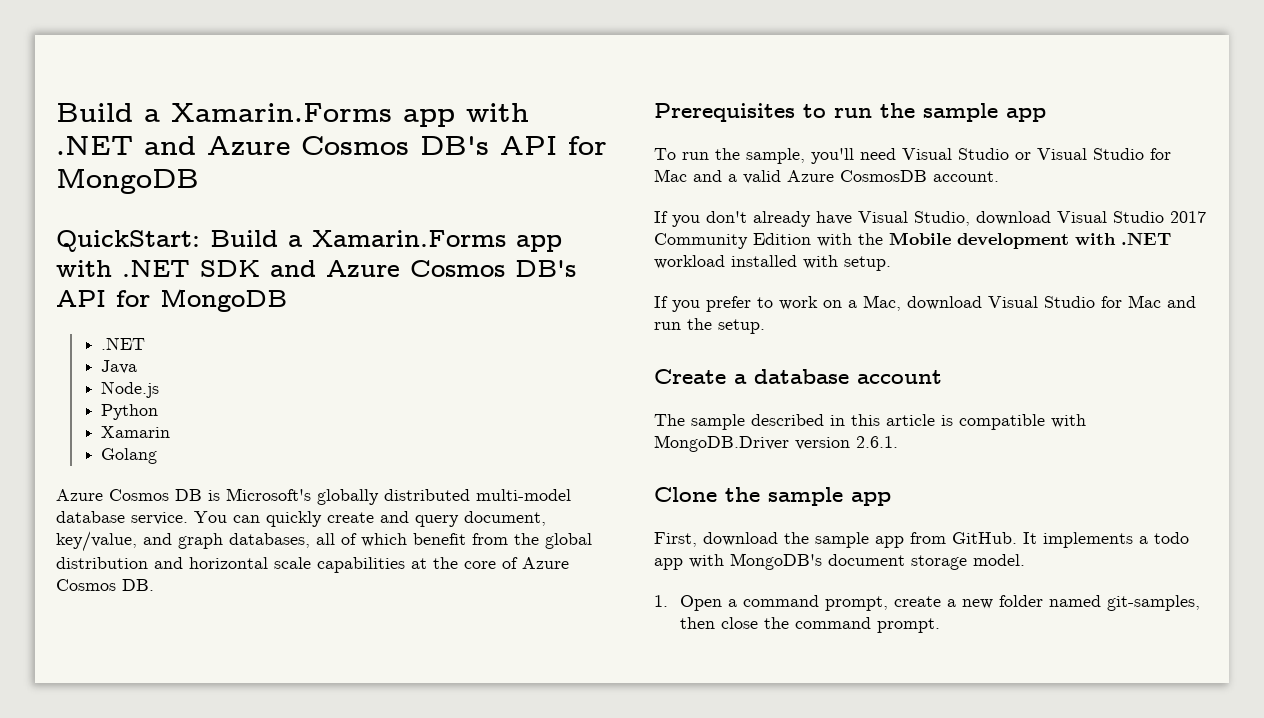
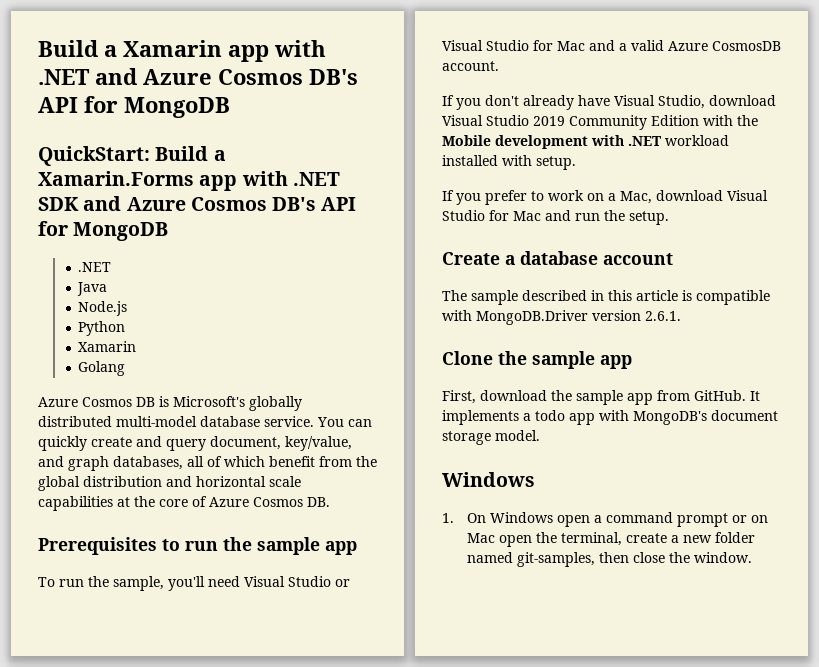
[56,103,392,122] Build a Xamarin.Forms -> [38,40,222,57] Build a Xamarin
[1170,211,1206,223] 2017 -> [533,116,565,126] 2019
(1025, 560) none -> [442,472,535,487] // Windows
[680,595,889,611] Open a command prompt, -> [466,512,768,527] [466,532,622,547] On Windows open a command prompt or on Mac open the terminal,
[795,617,941,633] command prompt. -> [693,552,752,563] window.

